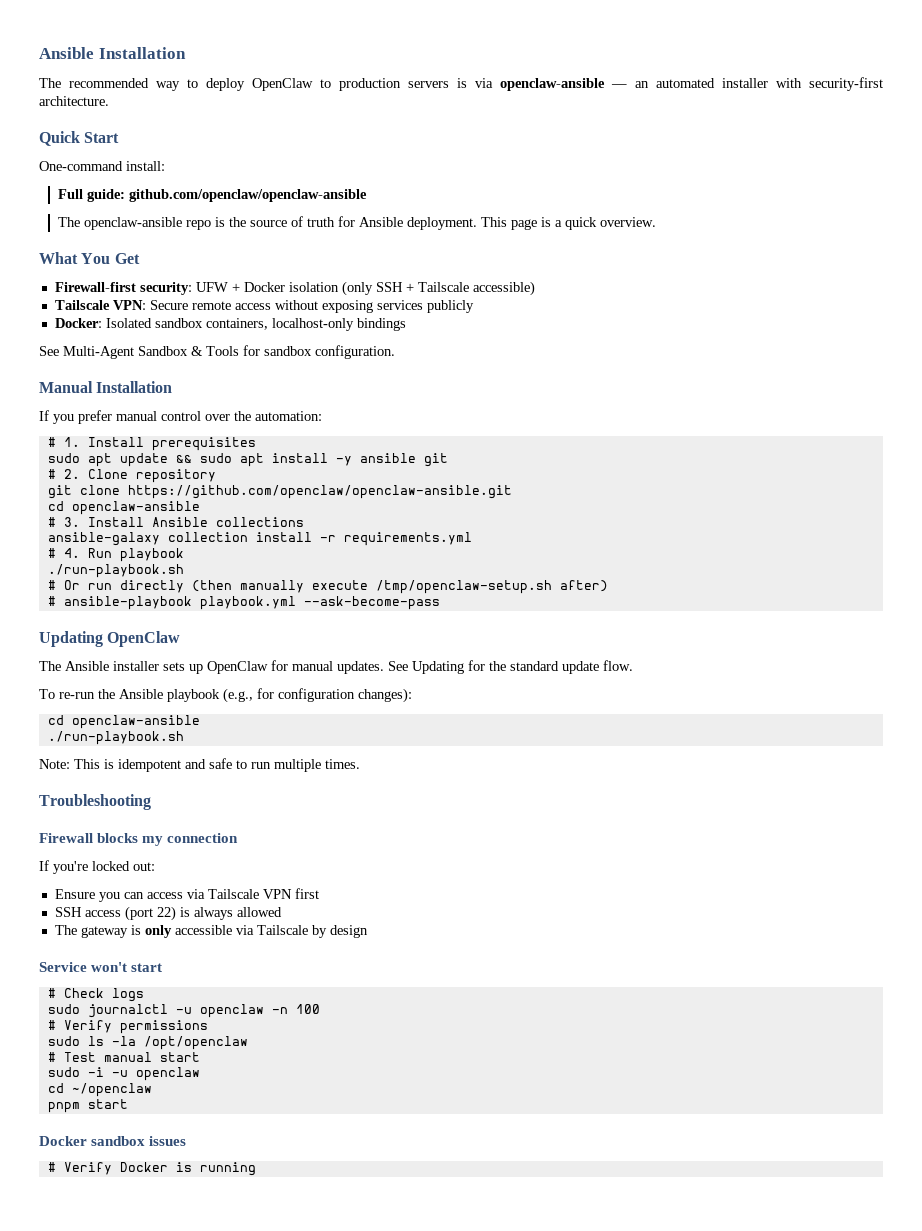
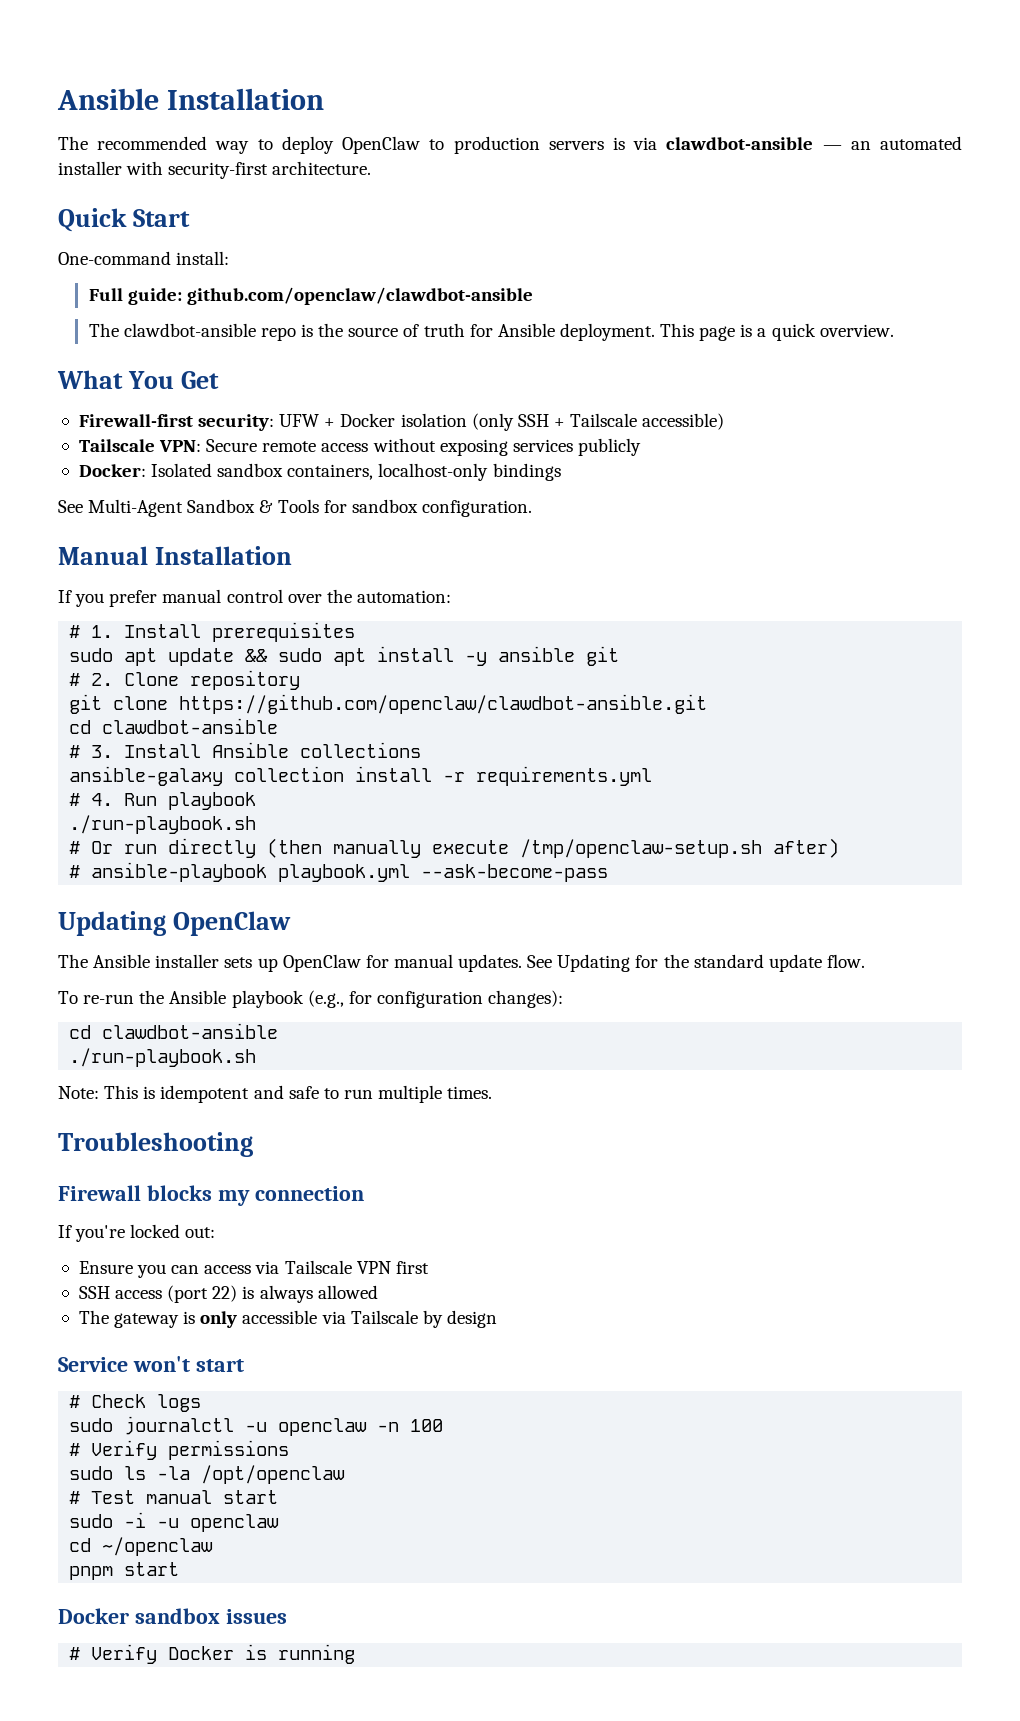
[500,78,605,91] openclaw-ansible -> [666,137,814,150] clawdbot-ansible
[129,189,368,202] [58,217,183,230] github.com/openclaw/openclaw-ansible // The openclaw-ansible -> [186,287,533,305] [88,323,256,337] github.com/openclaw/clawdbot-ansible // The clawdbot-ansible
[127,485,512,499] [47,501,200,515] https://github.com/openclaw/openclaw-ansible.git // cd openclaw-ansible -> [179,694,708,714] [69,718,279,734] https://github.com/openclaw/clawdbot-ansible.git // cd clawdbot-ansible
[71,715,200,729] openclaw-ansible -> [102,1023,279,1039] clawdbot-ansible

